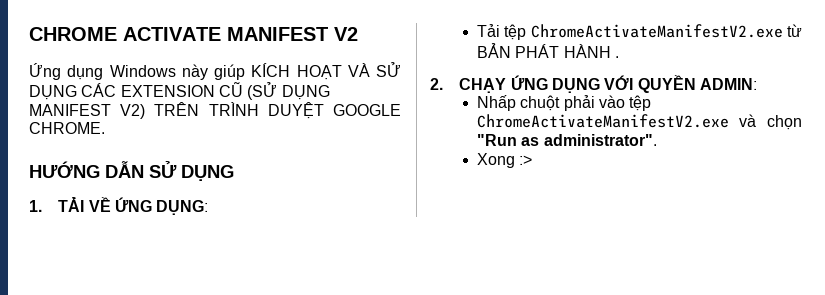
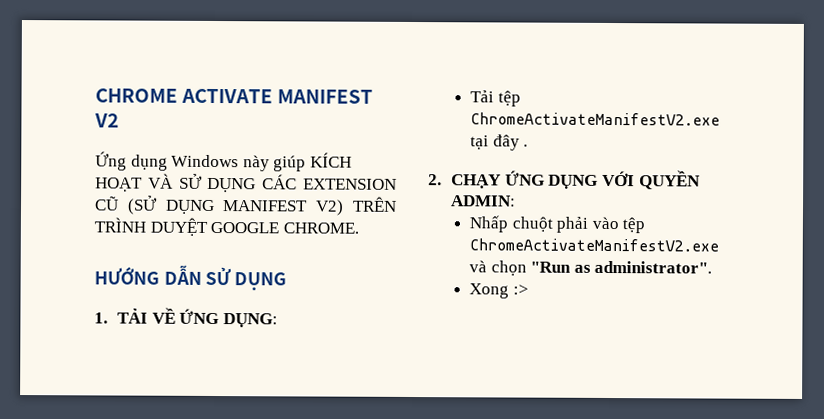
[787,24,802,37] [476,43,611,58] từ BẢN PHÁT HÀNH -> [470,134,520,151] tại đây

